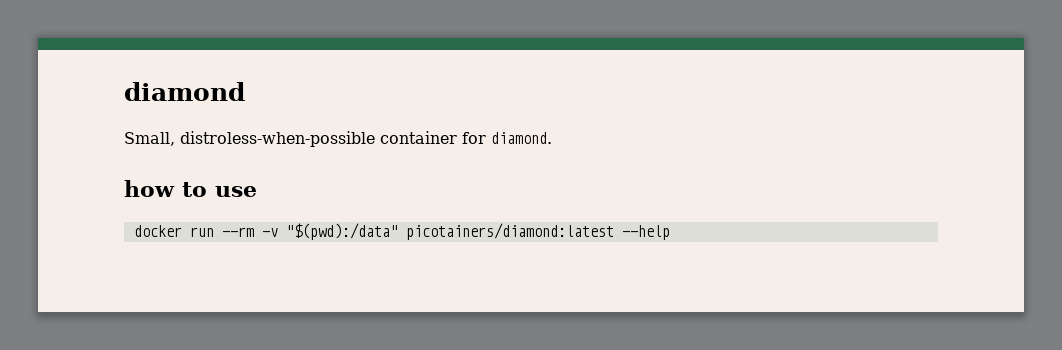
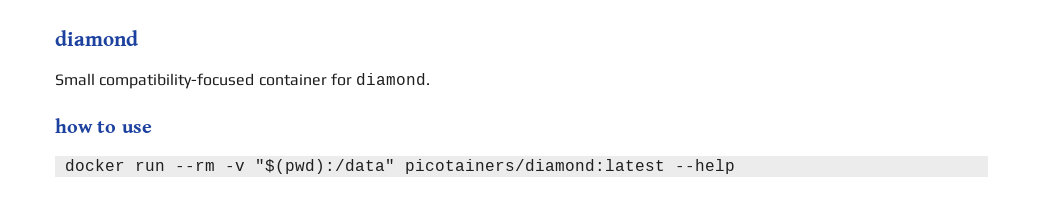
[124,131,375,147] Small, distroless-when-possible -> [55,73,255,89] Small compatibility-focused

